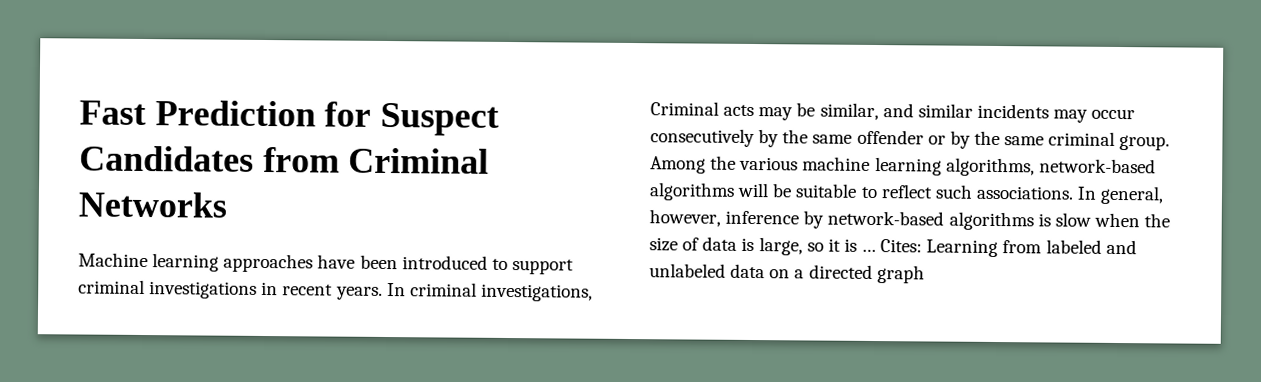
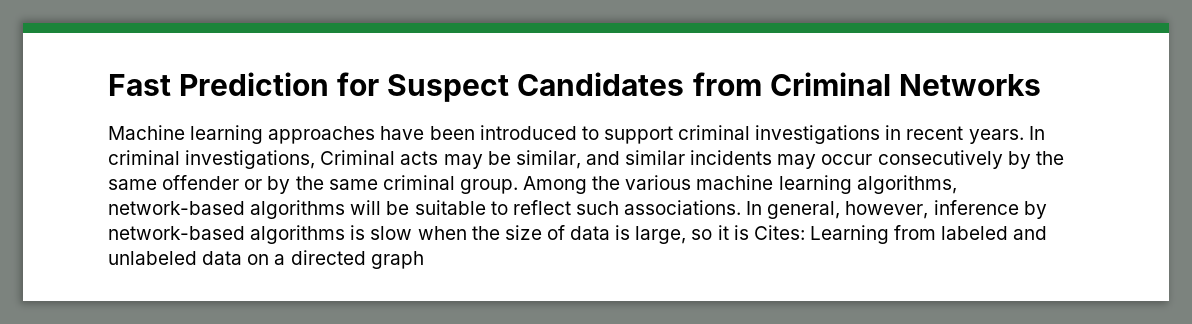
[861,248,877,253] … -> (749, 232) none

